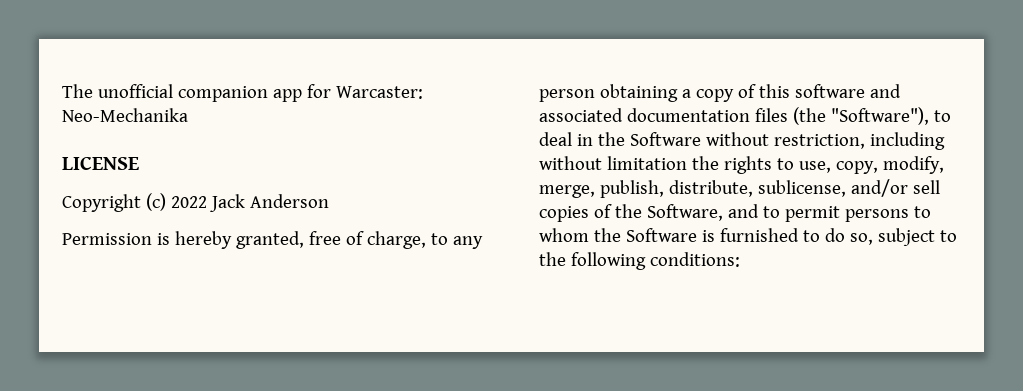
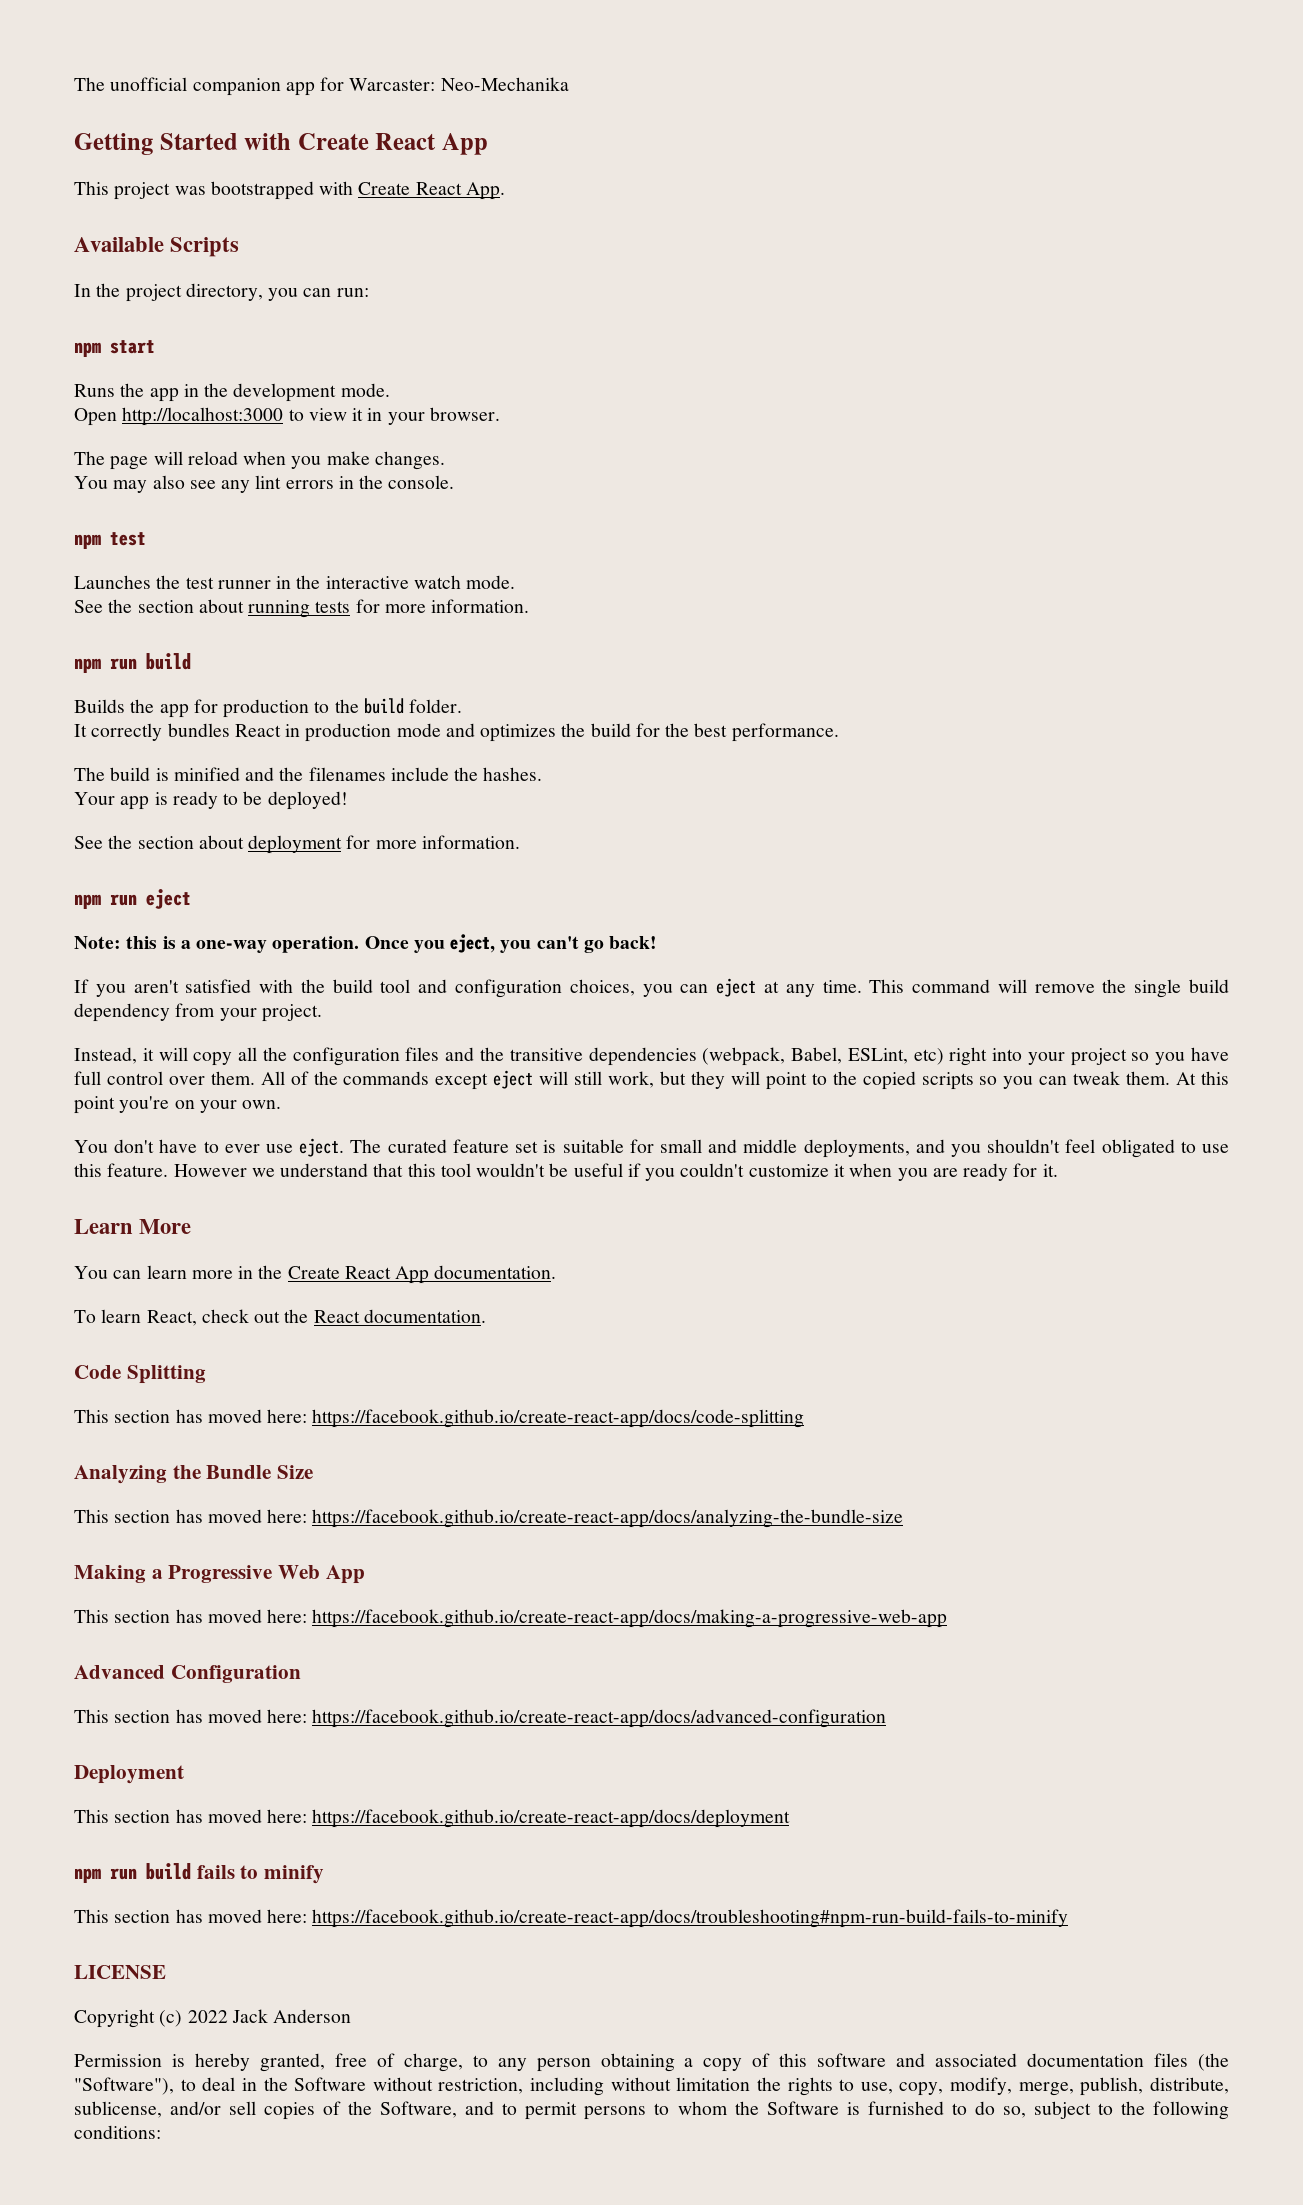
(188, 115) none -> [74,133,489,155] [74,181,505,200] [74,237,240,257] [74,283,369,302] [74,340,155,357] [74,383,390,402] [74,407,500,426] [74,451,445,470] [74,475,455,493] [74,532,146,549] [74,575,516,589] [74,599,530,618] [74,653,191,673] [74,698,463,718] [74,723,839,742] [74,767,543,781] [74,791,348,810] [74,835,520,854] [74,889,191,909] [74,934,658,953] [74,978,1229,998] [74,1003,322,1022] [74,1047,1229,1066] [74,1070,1230,1090] [74,1096,282,1114] [74,1138,1229,1158] [74,1163,1058,1181] [74,1219,192,1234] [74,1265,557,1284] [74,1309,486,1326] [74,1365,206,1384] [74,1409,805,1428] [74,1465,314,1484] [74,1509,904,1528] [74,1565,365,1584] [74,1609,948,1628] [74,1665,301,1683] [74,1709,887,1728] [74,1765,184,1784] [74,1809,791,1828] [74,1863,325,1884] [74,1909,1069,1928] // Getting Started with Create React App // This project was bootstrapped with Create React App. // Available Scripts // In the project directory, you can run: // npm start // Runs the app in the development mode. // Open http://localhost:3000 to view it in your browser. // The page will reload when you make changes. // You may also see any lint errors in the console. // npm test // Launches the test runner in the interactive watch mode. // See the section about running tests for more information. // npm run build // Builds the app for production to the build folder. // It correctly bundles React in production mode and optimizes the build for the best performance. // The build is minified and the filenames include the hashes. // Your app is ready to be deployed! // See the section about deployment for more information. // npm run eject // Note: this is a one-way operation. Once you eject, you can't go back! // If you aren't satisfied with the build tool and configuration choices, you can eject at any time. This command will remove the single build dependency from your project. // Instead, it will copy all the configuration files and the transitive dependencies (webpack, Babel, ESLint, etc) right into your project so you have full control over them. All of the commands except eject will still work, but they will point to the copied scripts so you can tweak them. At this point you're on your own. // You don't have to ever use eject. The curated feature set is suitable for small and middle deployments, and you shouldn't feel obligated to use this feature. However we understand that this tool wouldn't be useful if you couldn't customize it when you are ready for it. // Learn More // You can learn more in the Create React App documentation. // To learn React, check out the React documentation. // Code Splitting // This section has moved here: https://facebook.github.io/create-react-app/docs/code-splitting // Analyzing the Bundle Size // This section has moved here: https://facebook.github.io/create-react-app/docs/analyzing-the-bundle-size // Making a Progressive Web App // This section has moved here: https://facebook.github.io/create-react-app/docs/making-a-progressive-web-app // Advanced Configuration // This section has moved here: https://facebook.github.io/create-react-app/docs/advanced-configuration // Deployment // This section has moved here: https://facebook.github.io/create-react-app/docs/deployment // npm run build fails to minify // This section has moved here: https://facebook.github.io/create-react-app/docs/troubleshooting#npm-run-build-fails-to-minify

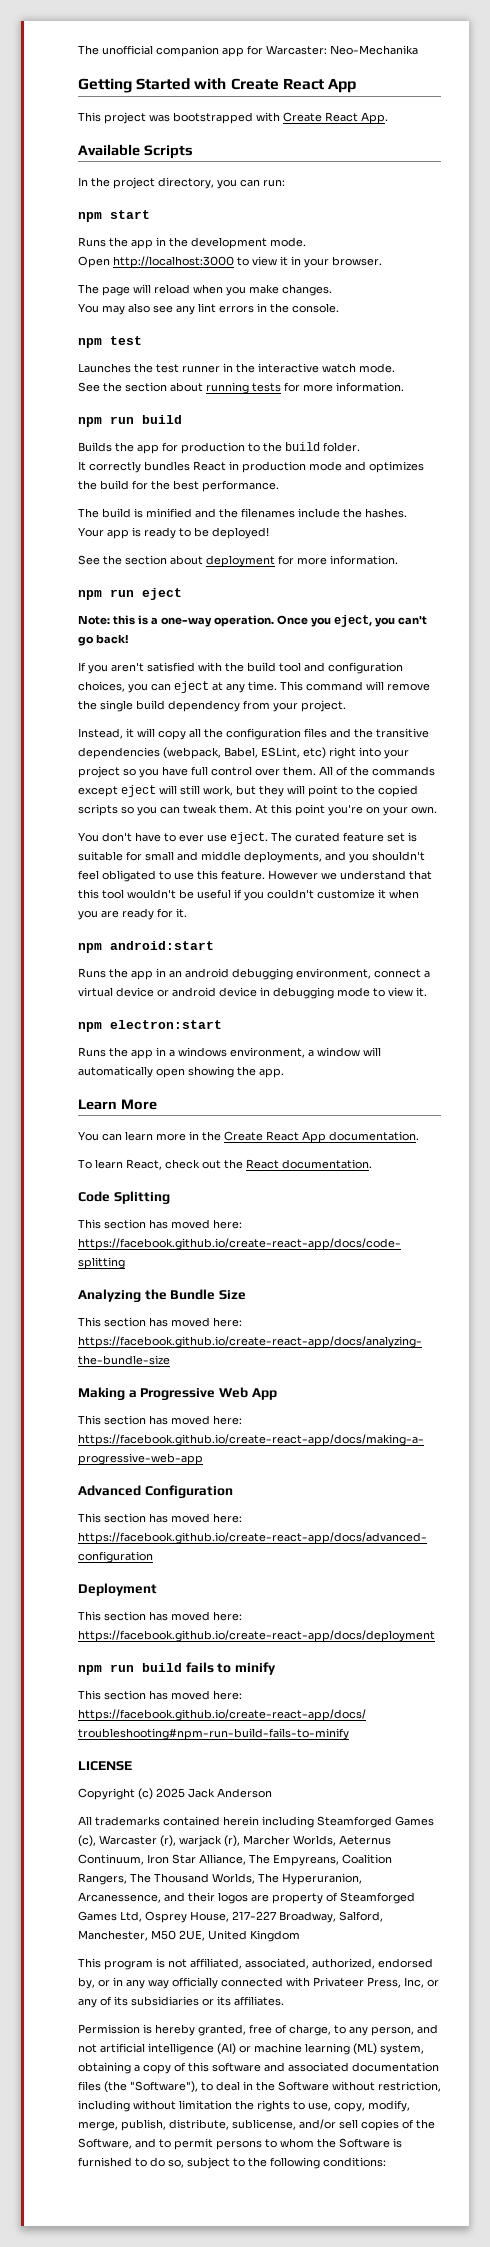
(1058, 1170) none -> [78,941,214,953] [78,968,430,980] [78,987,427,999] [78,1020,222,1032] [78,1047,381,1059] [78,1066,284,1078] // npm android:start // Runs the app in an android debugging environment, connect a virtual device or android device in debugging mode to view it. // npm electron:start // Runs the app in a windows environment, a window will automatically open showing the app.
[187,2010,228,2023] 2022 -> [156,1788,185,1798] 2025
(352, 2016) none -> [78,1816,434,1828] [78,1835,391,1847] [78,1854,392,1866] [78,1873,362,1885] [78,1892,415,1904] [78,1911,383,1923] [78,1930,300,1942] [78,1958,433,1970] [78,1977,439,1989] [78,1996,284,2008] // All trademarks contained herein including Steamforged Games (c), Warcaster (r), warjack (r), Marcher Worlds, Aeternus Continuum, Iron Star Alliance, The Empyreans, Coalition Rangers, The Thousand Worlds, The Hyperuranion, Arcanessence, and their logos are property of Steamforged Games Ltd, Osprey House, 217-227 Broadway, Salford, Manchester, M50 2UE, United Kingdom // This program is not affiliated, associated, authorized, endorsed by, or in any way officially connected with Privateer Press, Inc, or any of its subsidiaries or its affiliates.
[536,2058,591,2072] person -> [371,2024,438,2036] [78,2043,424,2055] person, and not artificial intelligence (AI) or machine learning (ML) system,

